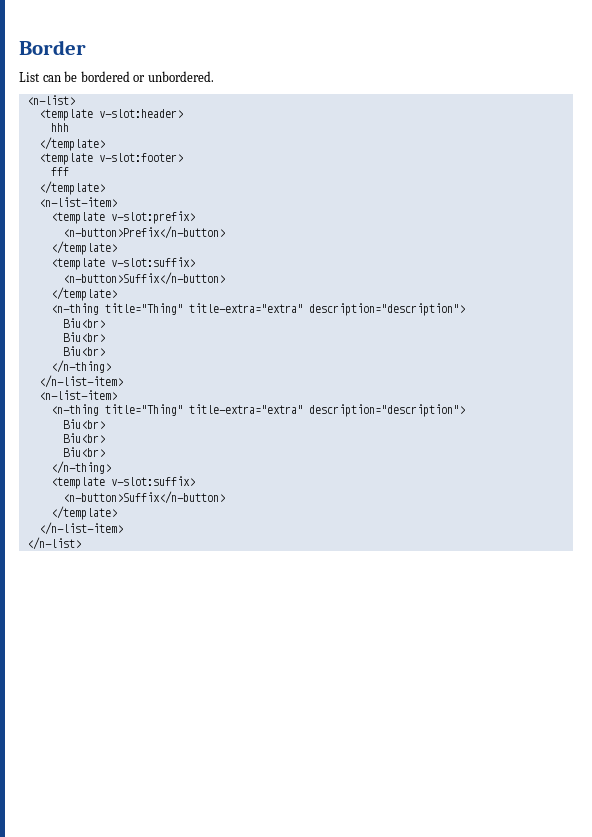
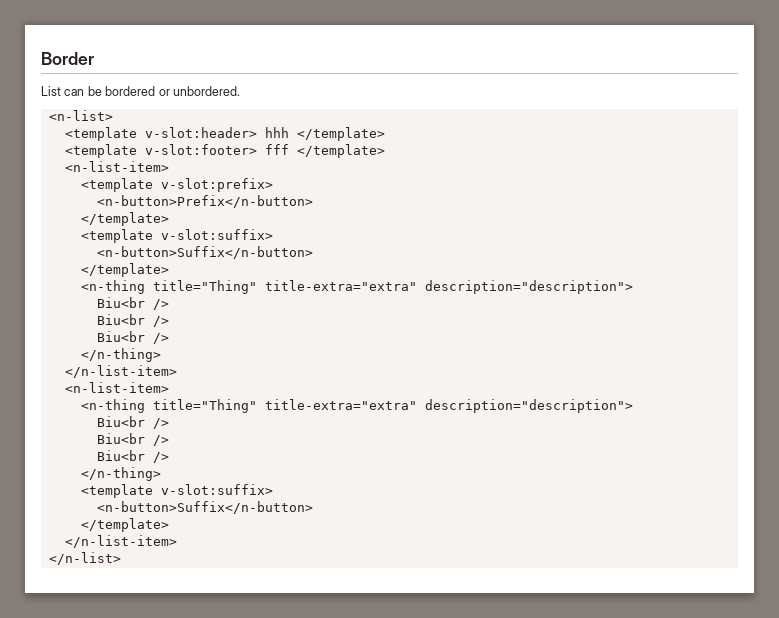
(183, 113) // -> (257, 132) none
(69, 127) // -> (289, 132) none
(183, 157) // -> (257, 149) none
(69, 171) // -> (289, 149) none
[62,318,105,328] [62,332,105,342] [62,346,105,356] Biu<br> // Biu<br> // Biu<br> -> [96,297,169,310] [96,314,169,327] [96,331,169,344] Biu<br /> // Biu<br /> // Biu<br />
[62,419,105,429] [62,433,105,443] [62,447,105,457] Biu<br> // Biu<br> // Biu<br> -> [96,416,169,429] [96,433,169,446] [96,450,169,463] Biu<br /> // Biu<br /> // Biu<br />

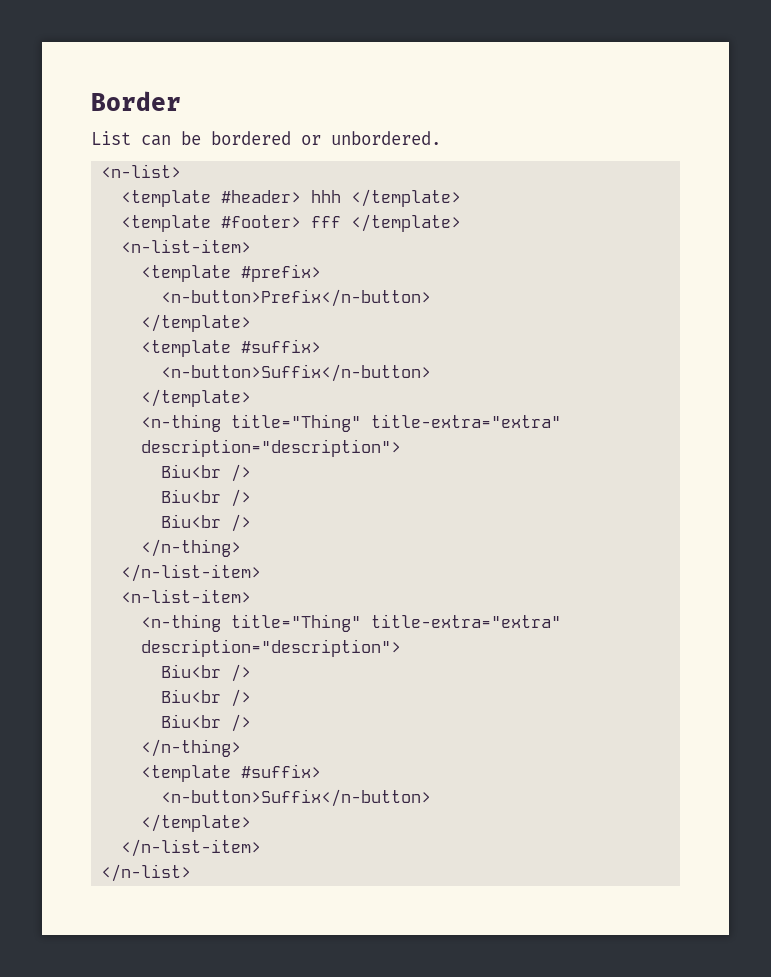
[144,127,257,138] v-slot:header> -> [221,190,302,203] #header>
[144,144,257,155] v-slot:footer> -> [221,215,302,228] #footer>
[160,178,273,192] v-slot:prefix> -> [241,264,322,282] #prefix>
[160,229,273,240] v-slot:suffix> -> [241,339,322,353] #suffix>
[160,484,273,495] v-slot:suffix> -> [241,764,322,778] #suffix>

